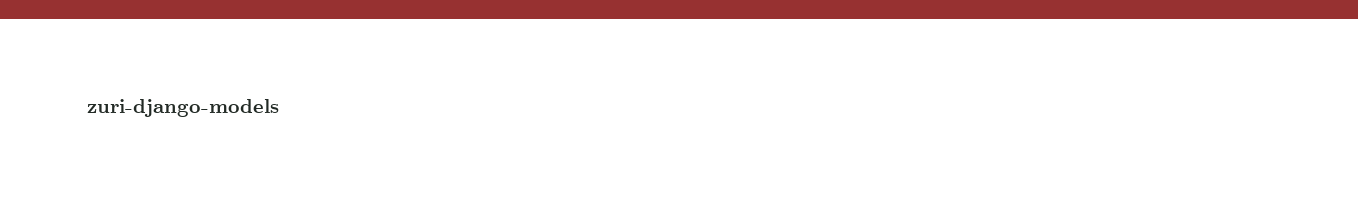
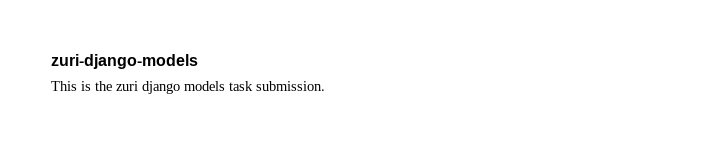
(279, 108) none -> [51,81,325,94] // This is the zuri django models task submission.

